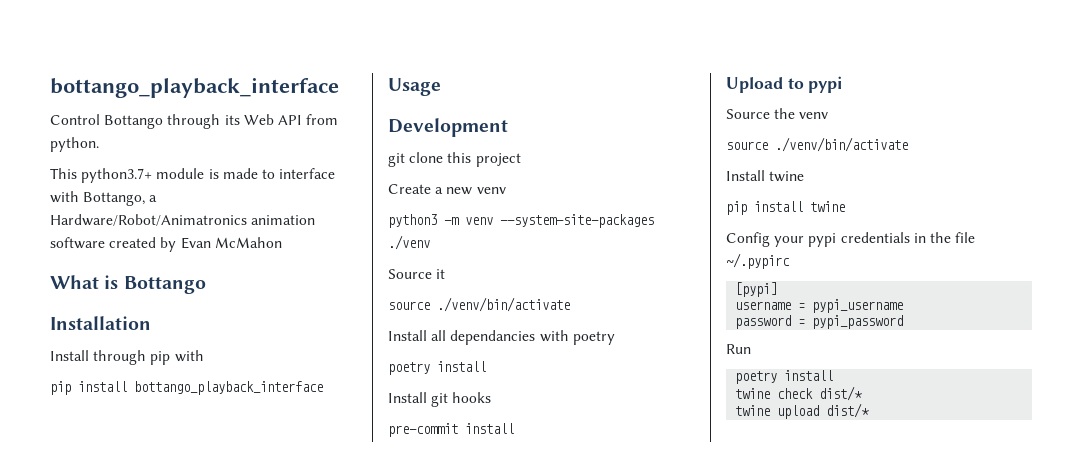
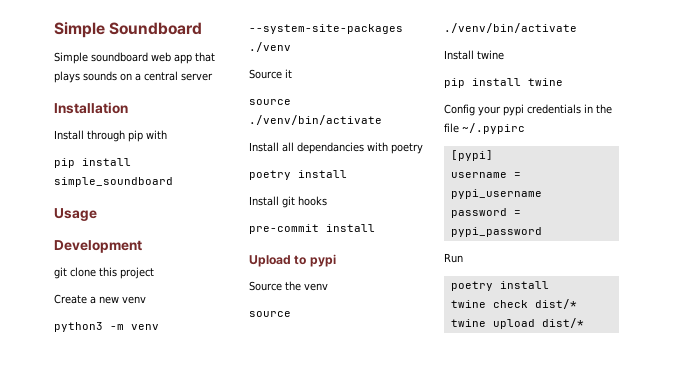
[50,77,339,98] [50,114,339,129] [50,137,99,152] [50,168,336,183] [50,191,158,206] [50,214,316,226] [50,237,282,252] [50,275,206,294] bottango_playback_interface // Control Bottango through its Web API from python. // This python3.7+ module is made to interface with Bottango, a Hardware/Robot/Animatronics animation software created by Evan McMahon // What is Bottango -> [54,22,203,38] [54,52,215,64] [54,71,213,83] Simple Soundboard // Simple soundboard web app that plays sounds on a central server
[134,381,323,395] bottango_playback_interface -> [54,177,173,187] simple_soundboard

